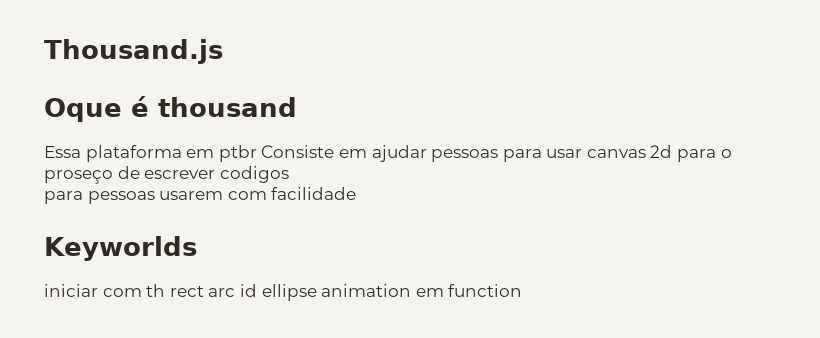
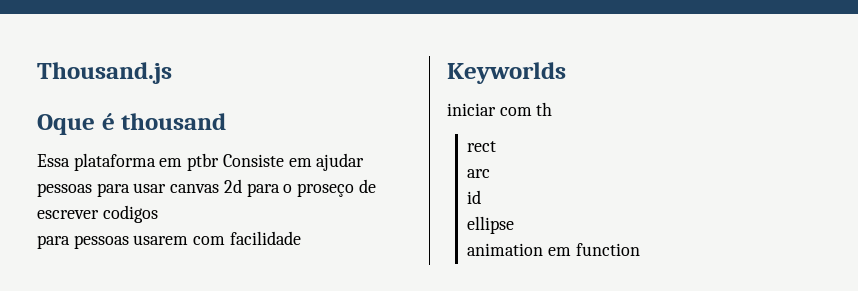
(166, 290) none -> (553, 109) //
(204, 291) none -> (497, 146) //
(236, 292) none -> (491, 173) //
(257, 290) none -> (482, 197) //
(317, 292) none -> (515, 225) //

